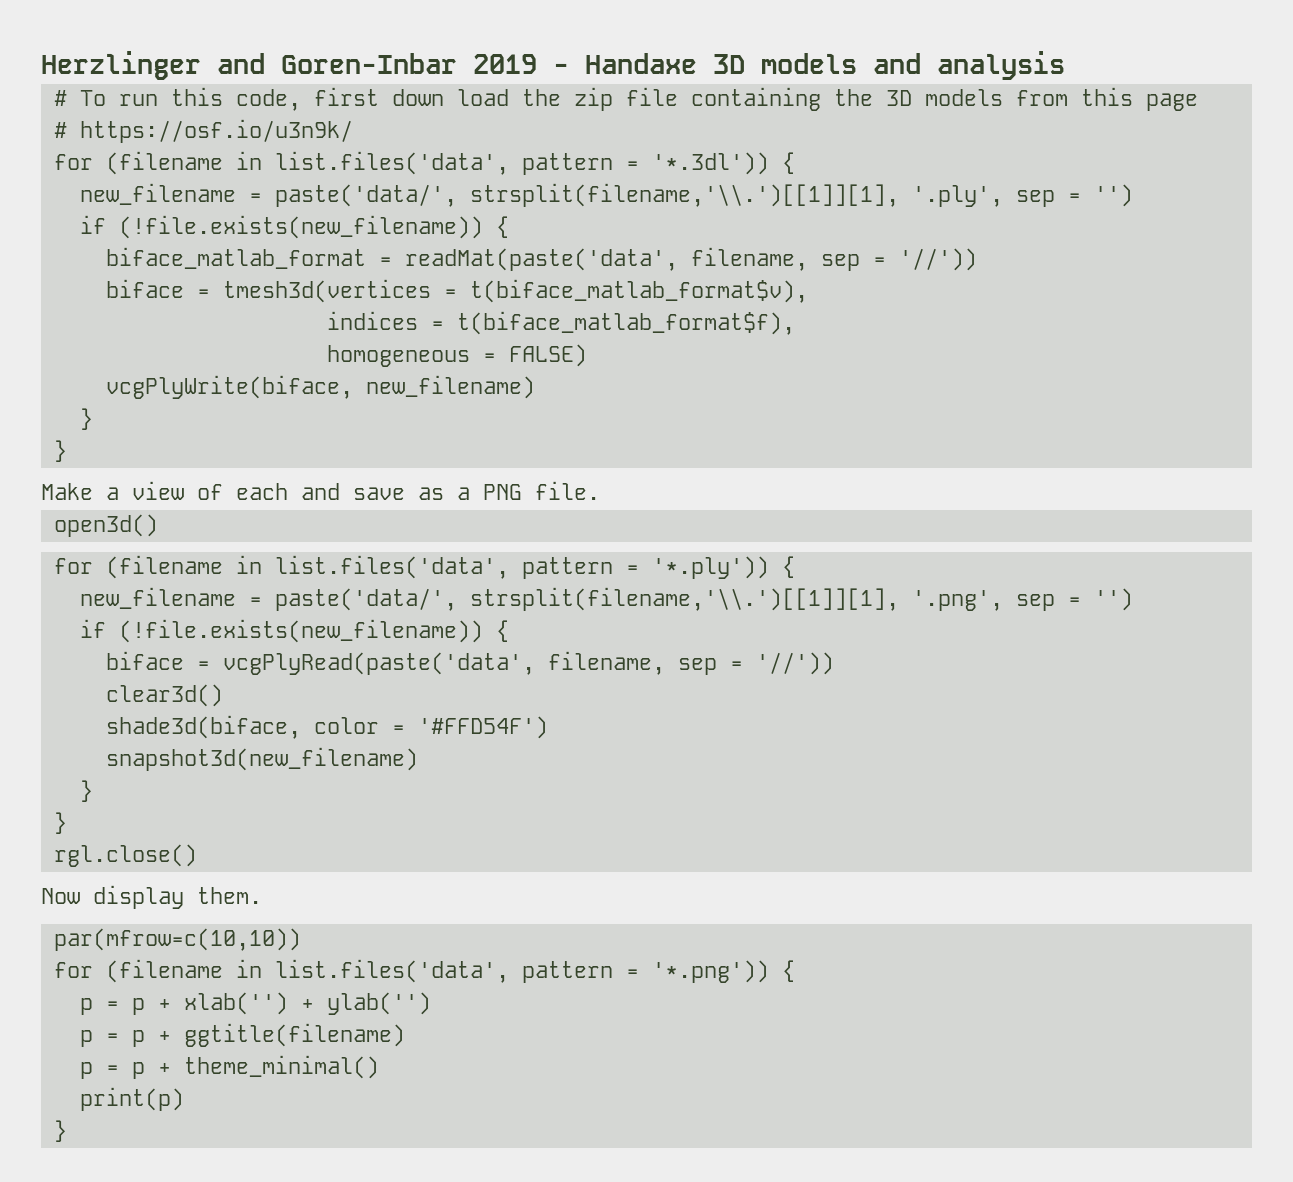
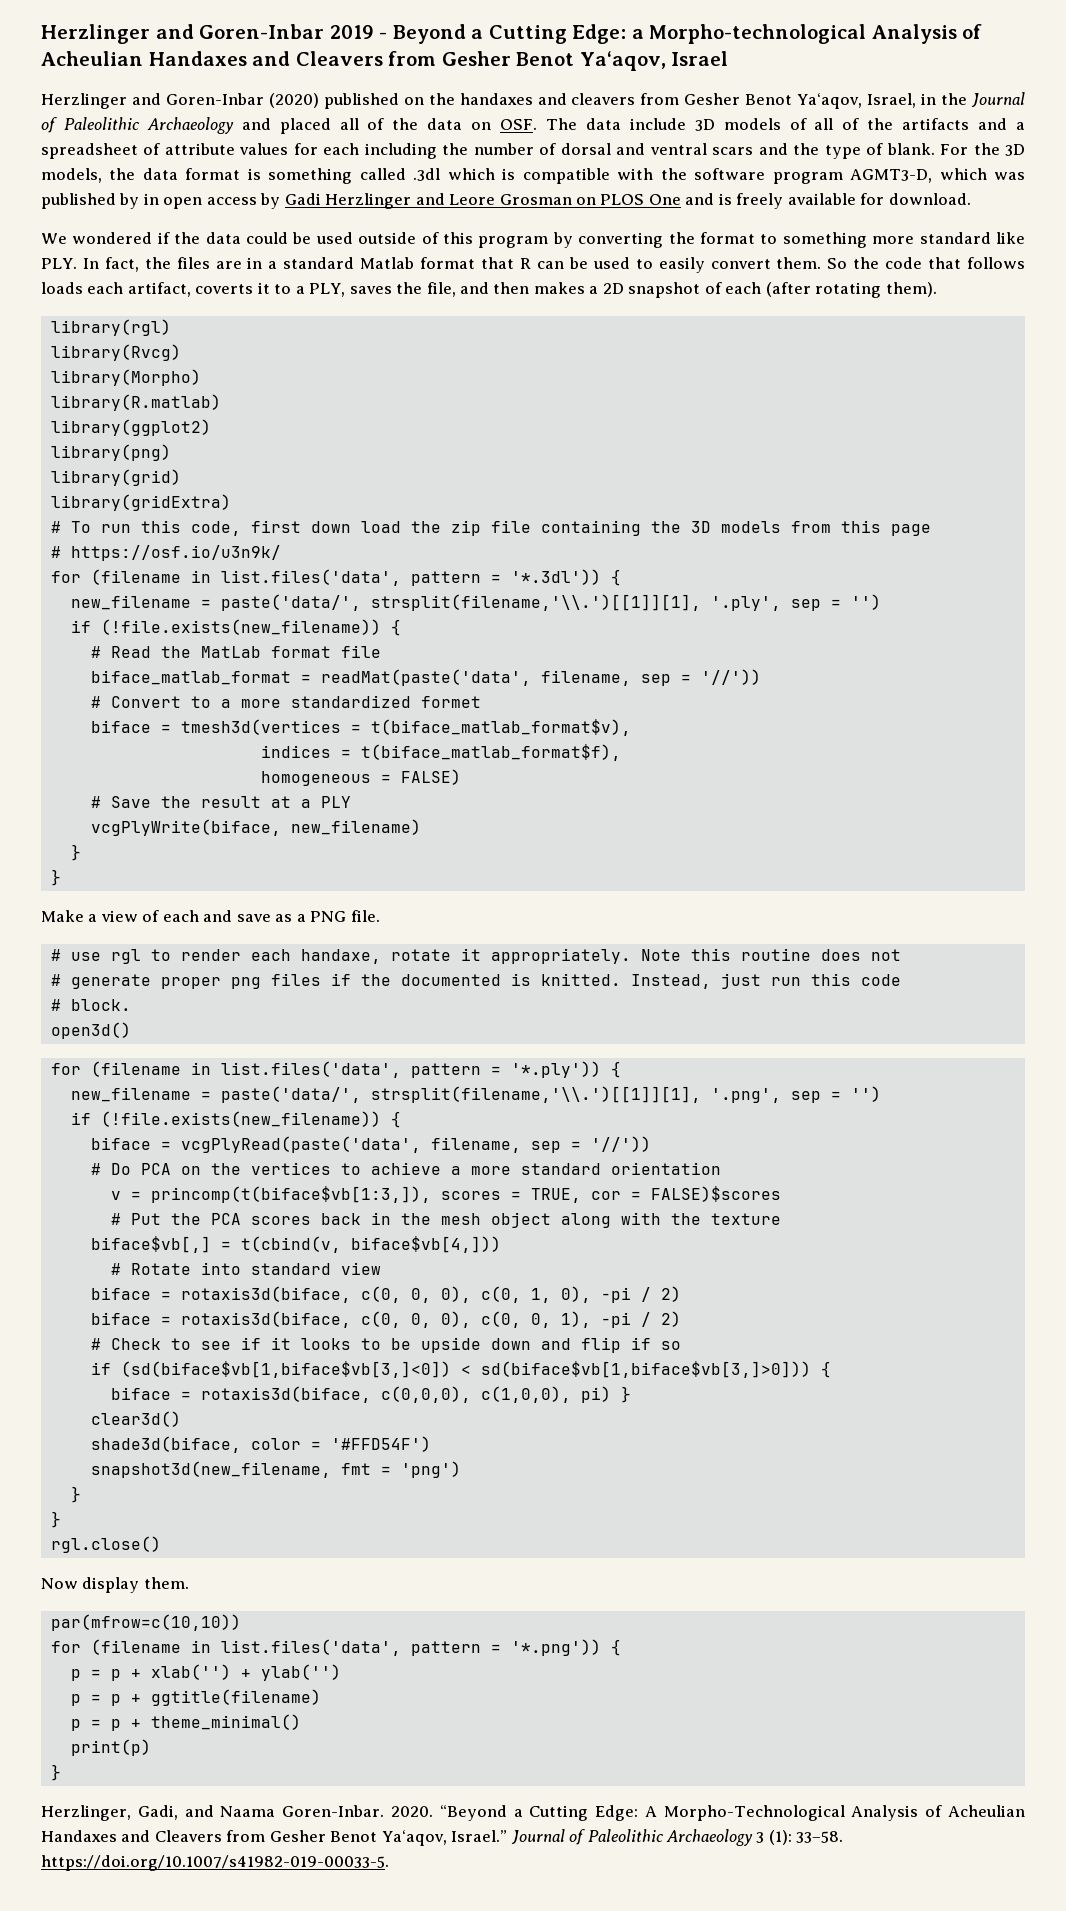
[585,51,1065,80] Handaxe 3D models and analysis -> [392,24,983,44] [41,51,729,71] [41,92,1025,109] [41,117,1025,134] [41,143,1025,159] [41,168,1026,184] [41,193,971,209] [41,232,1025,248] [41,257,1025,273] [41,282,937,298] [50,319,171,336] [50,344,181,361] [50,369,201,386] [50,394,221,411] [50,419,211,436] [50,444,171,461] [50,469,181,486] [50,494,231,511] Beyond a Cutting Edge: a Morpho-technological Analysis of Acheulian Handaxes and Cleavers from Gesher Benot Ya‘aqov, Israel // Herzlinger and Goren-Inbar (2020) published on the handaxes and cleavers from Gesher Benot Ya‘aqov, Israel, in the Journal of Paleolithic Archaeology and placed all of the data on OSF. The data include 3D models of all of the artifacts and a spreadsheet of attribute values for each including the number of dorsal and ventral scars and the type of blank. For the 3D models, the data format is something called .3dl which is compatible with the software program AGMT3-D, which was published by in open access by Gadi Herzlinger and Leore Grosman on PLOS One and is freely available for download. // We wondered if the data could be used outside of this program by converting the format to something more standard like PLY. In fact, the files are in a standard Matlab format that R can be used to easily convert them. So the code that follows loads each artifact, coverts it to a PLY, saves the file, and then makes a 2D snapshot of each (after rotating them). // library(rgl) // library(Rvcg) // library(Morpho) // library(R.matlab) // library(ggplot2) // library(png) // library(grid) // library(gridExtra)
(509, 227) none -> [90,645,381,658] // # Read the MatLab format file
(977, 259) none -> [90,695,481,708] // # Convert to a more standardized formet
(587, 355) none -> [90,796,351,808] // # Save the result at a PLY
(600, 490) none -> [50,948,901,964] [50,973,901,989] [50,999,131,1011] // # use rgl to render each handaxe, rotate it appropriately. Note this routine does not // # generate proper png files if the documented is knitted. Instead, just run this code // # block.
(834, 663) none -> [90,1162,721,1175] [110,1186,781,1203] [110,1212,781,1228] [90,1236,501,1253] [110,1262,381,1275] [90,1286,681,1303] [90,1311,681,1328] [90,1337,681,1353] [90,1361,831,1378] [110,1386,631,1403] // # Do PCA on the vertices to achieve a more standard orientation // v = princomp(t(biface$vb[1:3,]), scores = TRUE, cor = FALSE)$scores // # Put the PCA scores back in the mesh object along with the texture // biface$vb[,] = t(cbind(v, biface$vb[4,])) // # Rotate into standard view // biface = rotaxis3d(biface, c(0, 0, 0), c(0, 1, 0), -pi / 2) // biface = rotaxis3d(biface, c(0, 0, 0), c(0, 0, 1), -pi / 2) // # Check to see if it looks to be upside down and flip if so // if (sd(biface$vb[1,biface$vb[3,]<0]) < sd(biface$vb[1,biface$vb[3,]>0])) { // biface = rotaxis3d(biface, c(0,0,0), c(1,0,0), pi) }
[105,747,418,771] snapshot3d(new_filename) -> [90,1461,461,1478] snapshot3d(new_filename, fmt = 'png')
(67, 1131) none -> [41,1805,1025,1821] [41,1829,844,1846] [41,1855,389,1871] // Herzlinger, Gadi, and Naama Goren-Inbar. 2020. “Beyond a Cutting Edge: A Morpho-Technological Analysis of Acheulian Handaxes and Cleavers from Gesher Benot Ya‘aqov, Israel.” Journal of Paleolithic Archaeology 3 (1): 33–58. https://doi.org/10.1007/s41982-019-00033-5.

